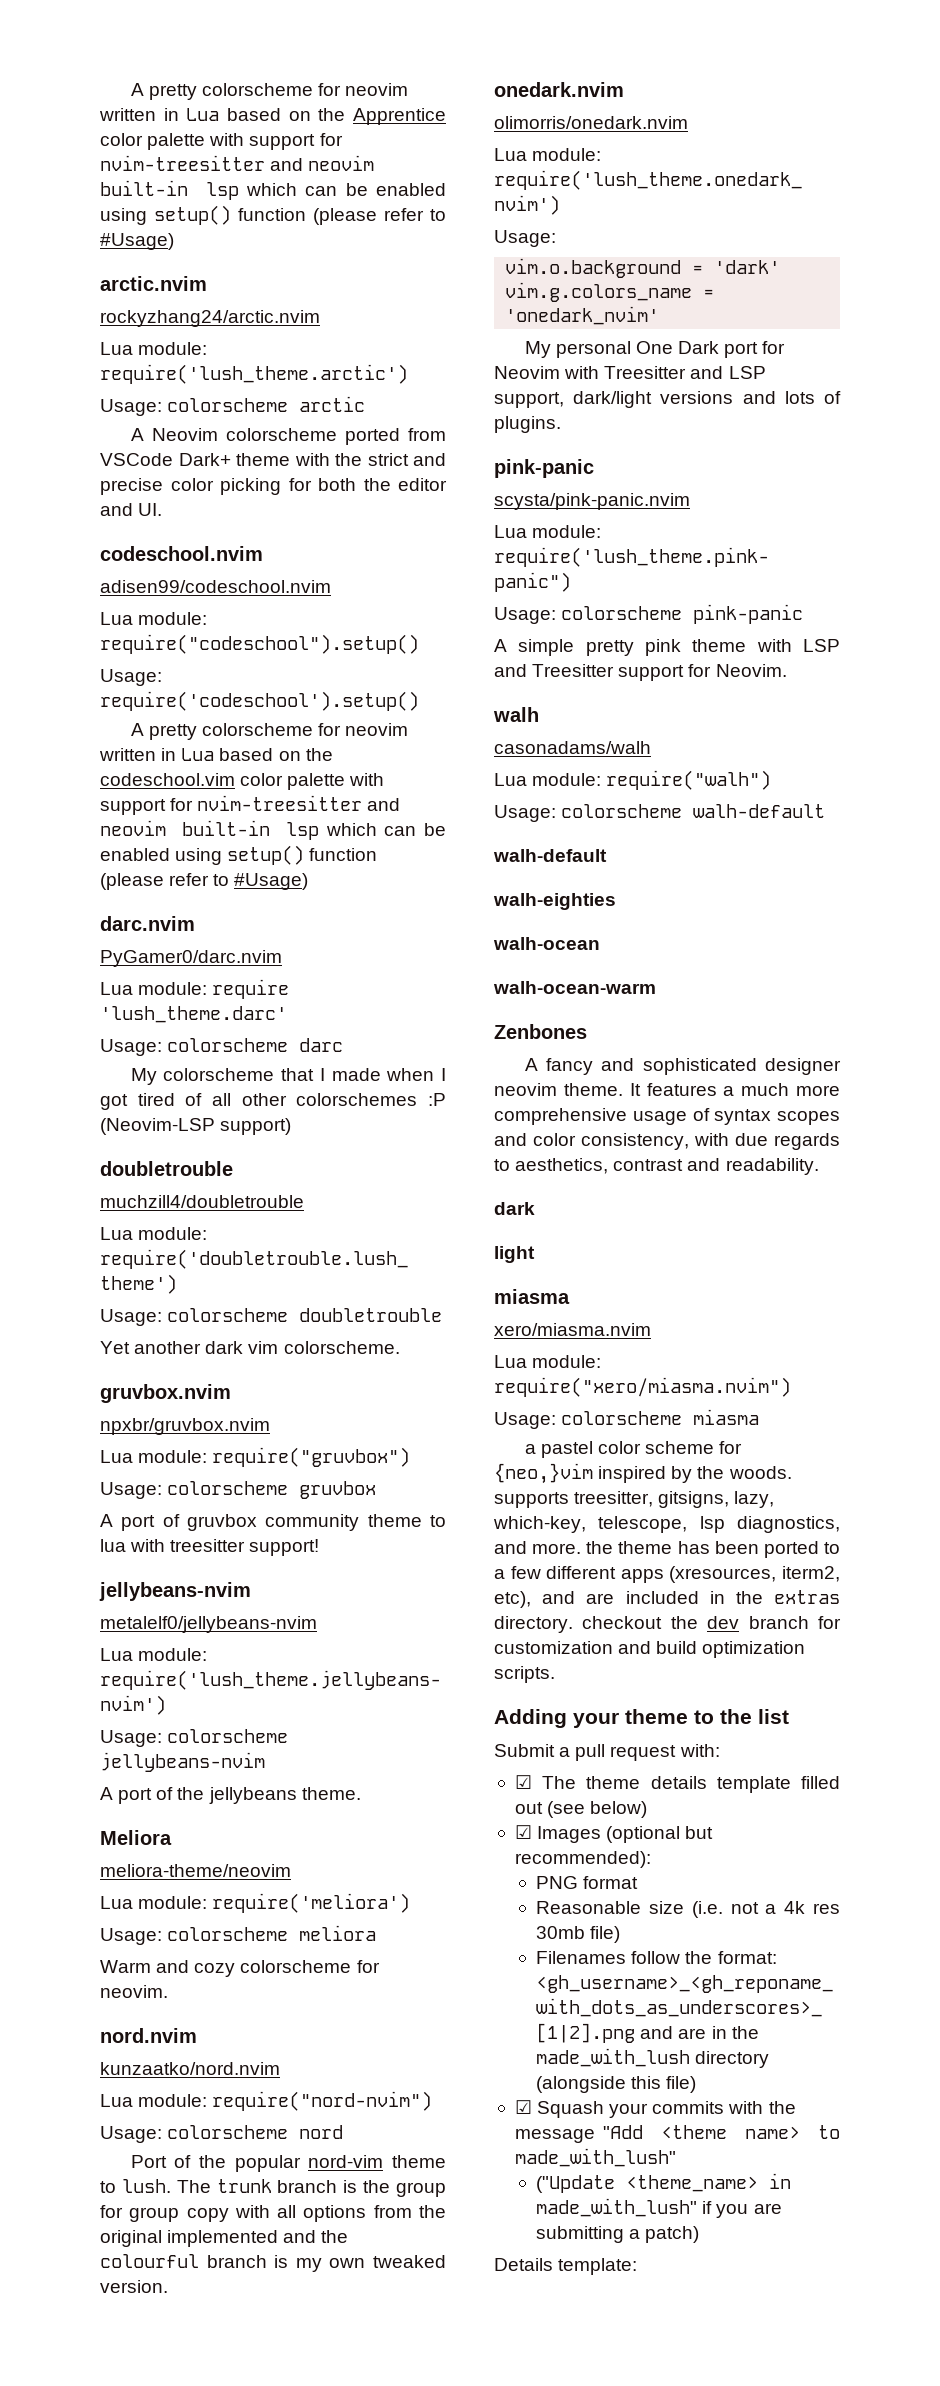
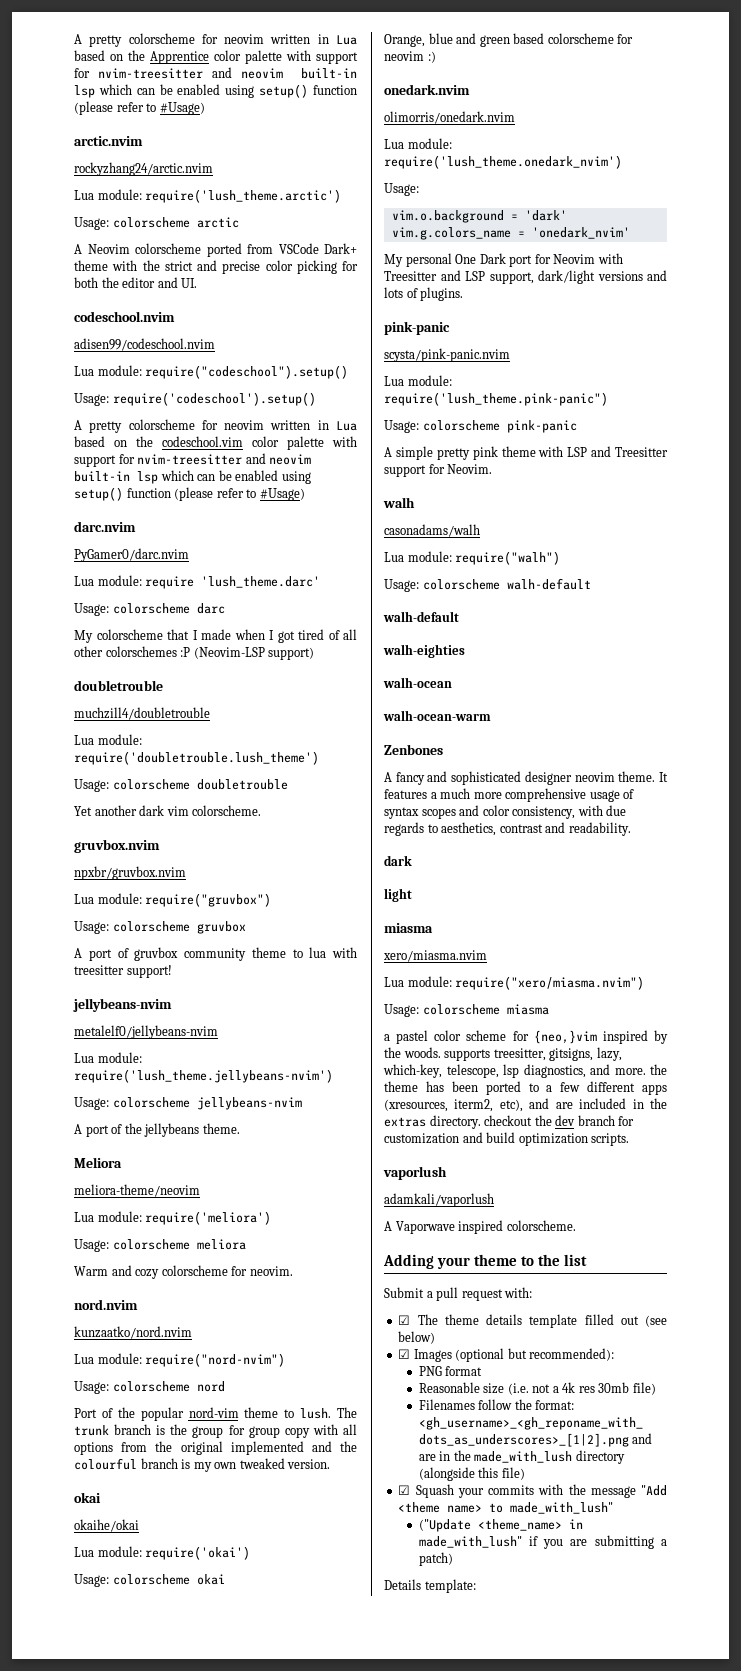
(168, 2286) none -> [74,1492,101,1503] [74,1519,139,1532] [74,1546,251,1560] [74,1574,225,1587] [384,33,634,47] [384,51,436,63] // okai // okaihe/okai // Lua module: require('okai') // Usage: colorscheme okai // Orange, blue and green based colorscheme for neovim :)
(555, 1674) none -> [383,1166,447,1180] [384,1193,494,1207] [384,1220,576,1234] // vaporlush // adamkali/vaporlush // A Vaporwave inspired colorscheme.

